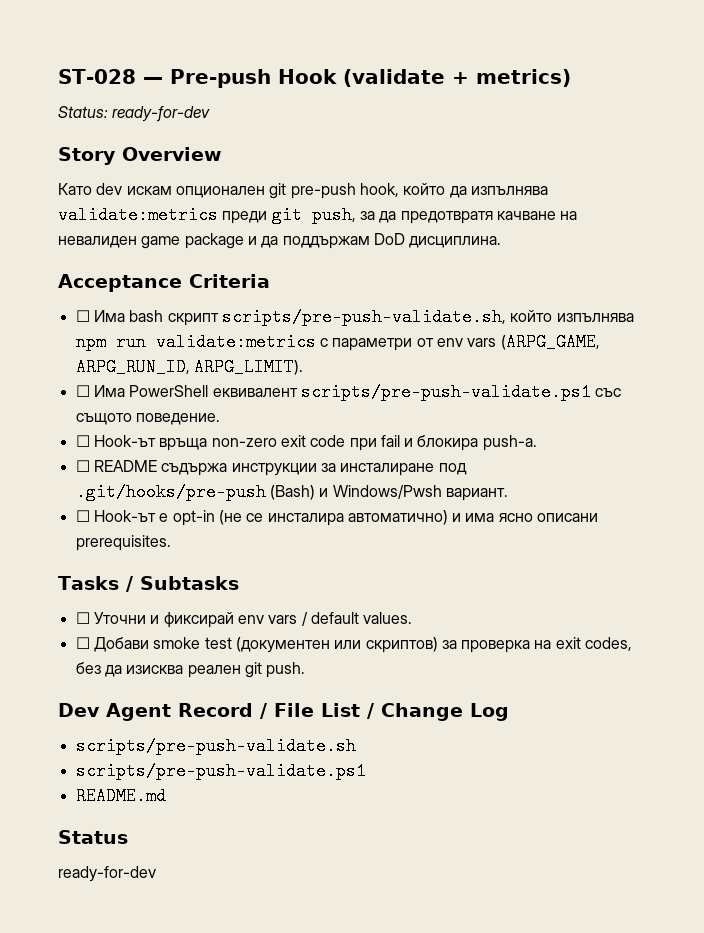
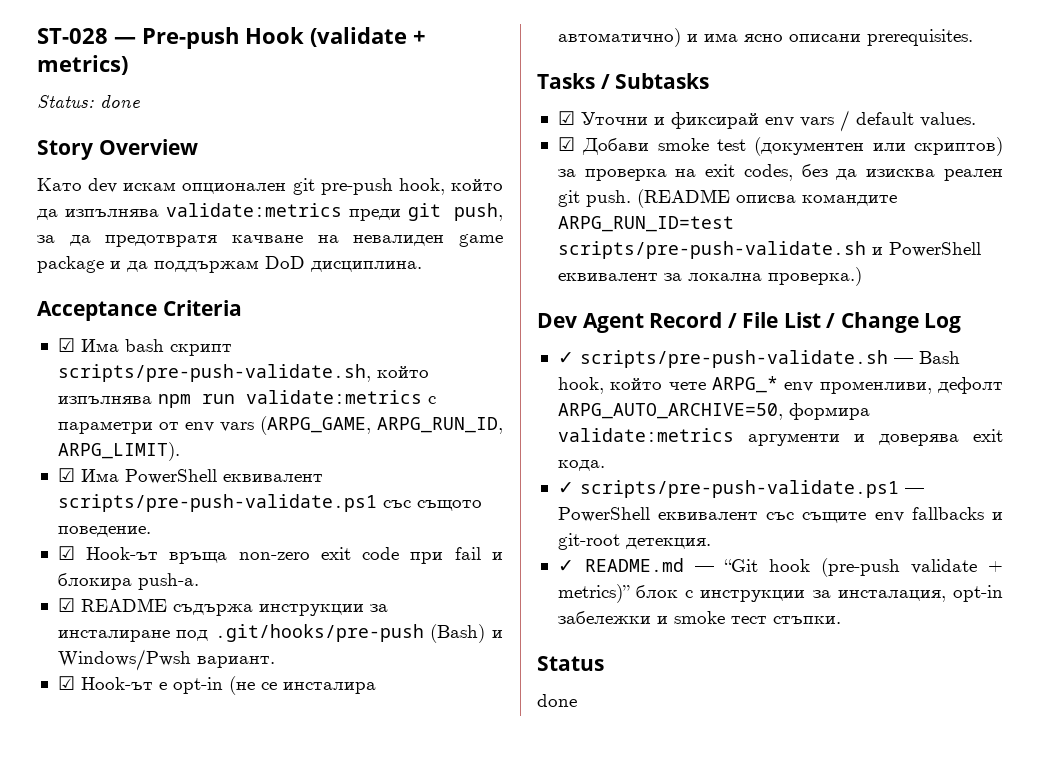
[112,106,211,122] ready-for-dev -> [100,95,140,108] done
[75,310,90,322] ☐ -> [57,338,75,352] ☑
[75,385,90,397] ☐ -> [57,468,75,482] ☑
[75,435,90,447] ☐ -> [57,546,75,560] ☑
[75,460,90,472] ☐ -> [57,598,75,612] ☑
[75,510,90,522] ☐ -> [57,676,75,690] ☑
[75,612,90,624] ☐ -> [557,111,575,125] ☑
[75,637,90,649] ☐ -> [557,137,575,151] ☑
(306, 670) none -> [636,189,897,208] [557,216,734,232] [557,241,981,259] [557,267,862,286] (README описва командите ARPG_RUN_ID=test scripts/pre-push-validate.sh и PowerShell еквивалент за локална проверка.)
[75,737,356,755] [75,762,366,780] [75,787,166,805] scripts/pre-push-validate.sh // scripts/pre-push-validate.ps1 // README.md -> [557,350,960,368] [557,376,1003,394] [557,403,870,420] [557,428,1003,446] [557,460,605,471] [557,480,924,498] [557,507,1003,523] [557,533,711,550] [557,558,1003,577] [557,584,1003,603] [557,611,841,624] ✓ scripts/pre-push-validate.sh — Bash hook, който чете ARPG_* env променливи, дефолт ARPG_AUTO_ARCHIVE=50, формира validate:metrics аргументи и доверява exit кода. // ✓ scripts/pre-push-validate.ps1 — PowerShell еквивалент със същите env fallbacks и git-root детекция. // ✓ README.md — “Git hook (pre-push validate + metrics)” блок с инструкции за инсталация, opt-in забележки и smoke тест стъпки.
[58,866,156,882] ready-for-dev -> [537,694,577,707] done

